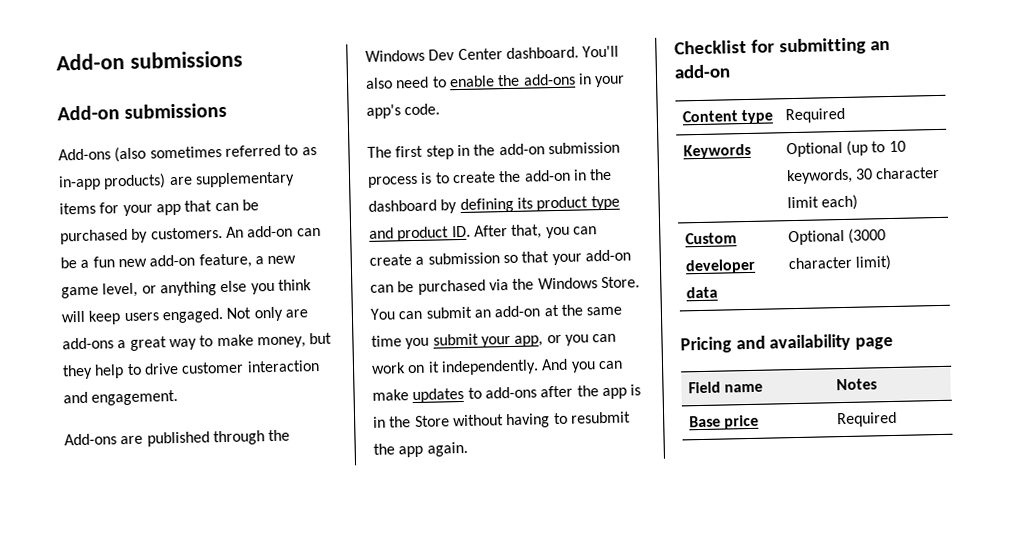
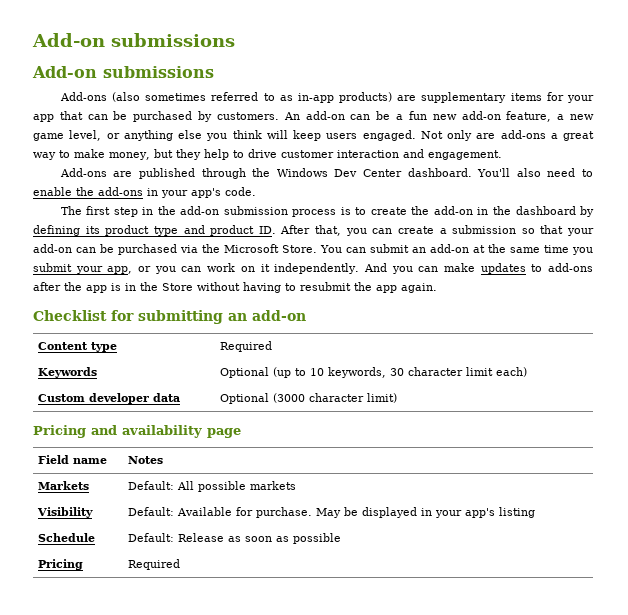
[537,277,598,290] Windows -> [224,244,279,253] Microsoft
[688,414,759,430] Base price -> [38,481,90,490] [128,481,297,492] [37,507,94,518] [128,507,536,518] [38,533,96,542] [128,533,342,544] [38,559,84,570] Markets | Default: All possible markets // Visibility | Default: Available for purchase. May be displayed in your app's listing // Schedule | Default: Release as soon as possible // Pricing

